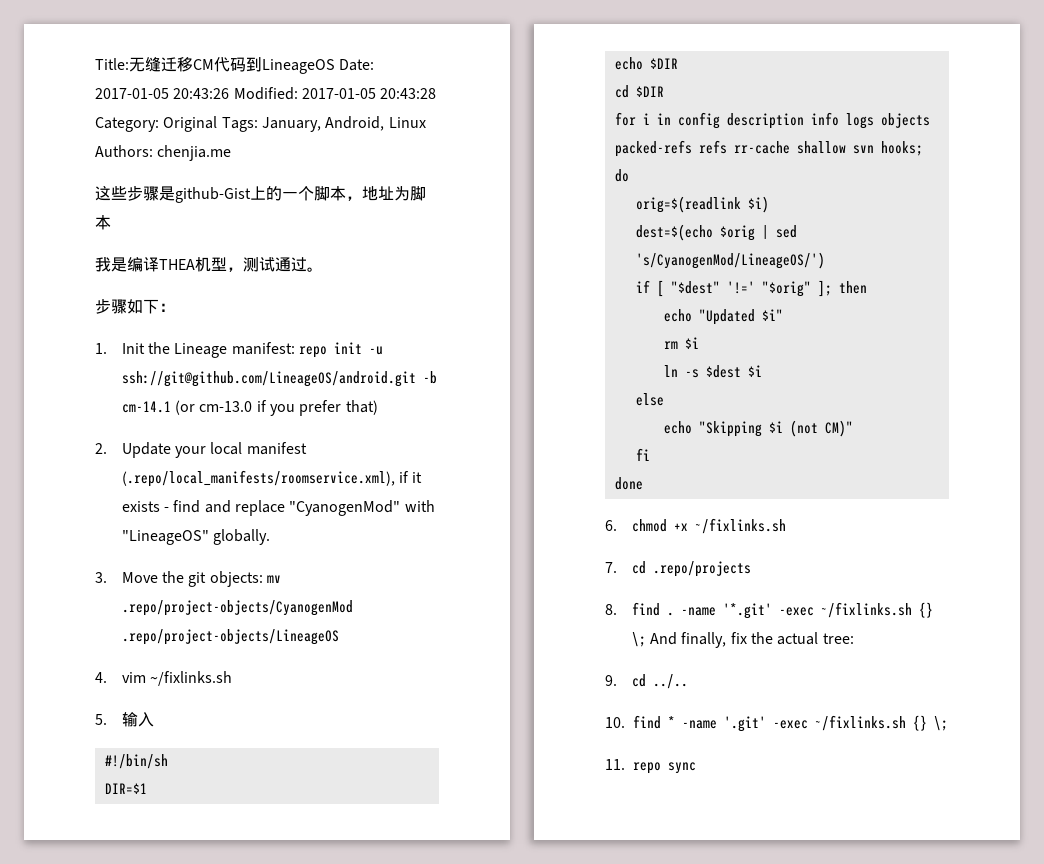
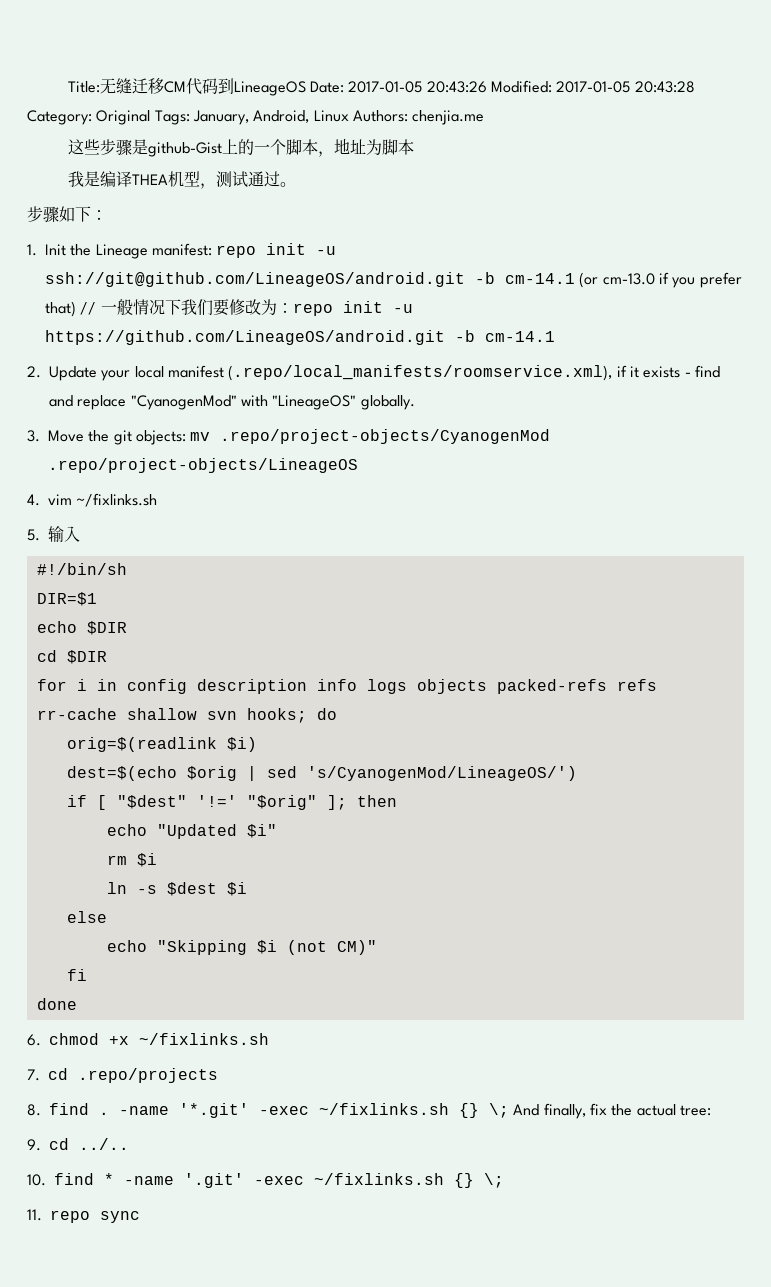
(378, 407) none -> [80,299,413,316] [45,330,555,345] // 一般情况下我们要修改为：repo init -u https://github.com/LineageOS/android.git -b cm-14.1

